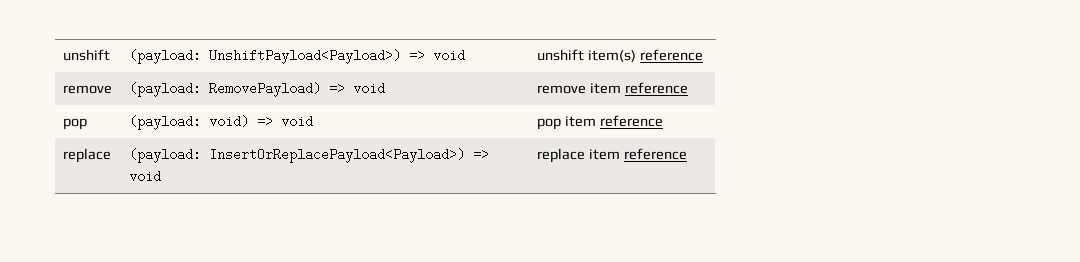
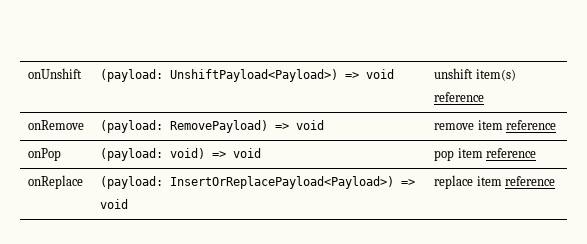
[63,49,111,61] unshift -> [27,68,82,79] onUnshift
[63,85,113,94] remove -> [27,120,84,130] onRemove
[63,118,88,130] pop -> [27,148,61,161] onPop
[63,148,112,163] replace -> [27,175,83,189] onReplace

